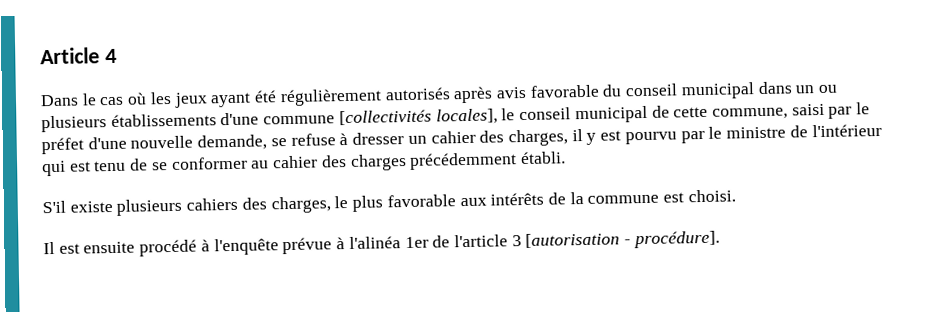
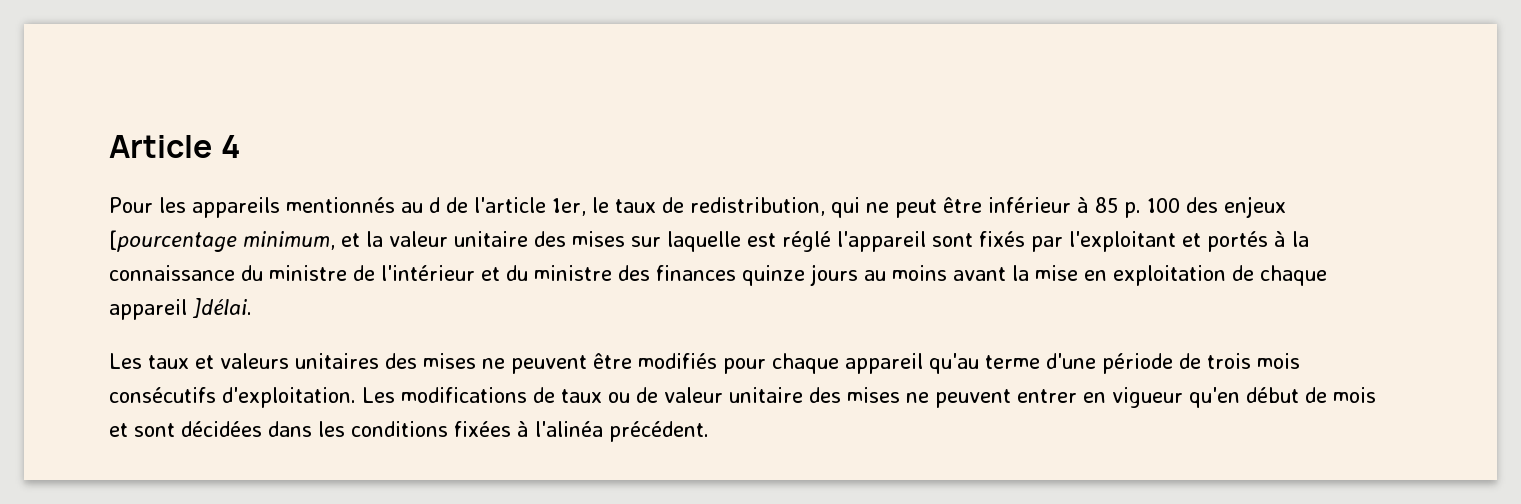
[40,81,838,108] [41,102,871,133] [41,123,882,155] [42,151,566,177] [42,189,736,216] [43,230,720,257] Dans le cas où les jeux ayant été régulièrement autorisés après avis favorable du conseil municipal dans un ou plusieurs établissements d'une commune [collectivités locales], le conseil municipal de cette commune, saisi par le préfet d'une nouvelle demande, se refuse à dresser un cahier des charges, il y est pourvu par le ministre de l'intérieur qui est tenu de se conformer au cahier des charges précédemment établi. // S'il existe plusieurs cahiers des charges, le plus favorable aux intérêts de la commune est choisi. // Il est ensuite procédé à l'enquête prévue à l'alinéa 1er de l'article 3 [autorisation - procédure]. -> [109,196,1286,218] [109,230,1309,252] [109,264,1327,286] [109,298,252,320] [109,353,1300,374] [109,387,1376,408] [109,421,709,442] Pour les appareils mentionnés au d de l'article 1er, le taux de redistribution, qui ne peut être inférieur à 85 p. 100 des enjeux [pourcentage minimum, et la valeur unitaire des mises sur laquelle est réglé l'appareil sont fixés par l'exploitant et portés à la connaissance du ministre de l'intérieur et du ministre des finances quinze jours au moins avant la mise en exploitation de chaque appareil ]délai. // Les taux et valeurs unitaires des mises ne peuvent être modifiés pour chaque appareil qu'au terme d'une période de trois mois consécutifs d'exploitation. Les modifications de taux ou de valeur unitaire des mises ne peuvent entrer en vigueur qu'en début de mois et sont décidées dans les conditions fixées à l'alinéa précédent.

